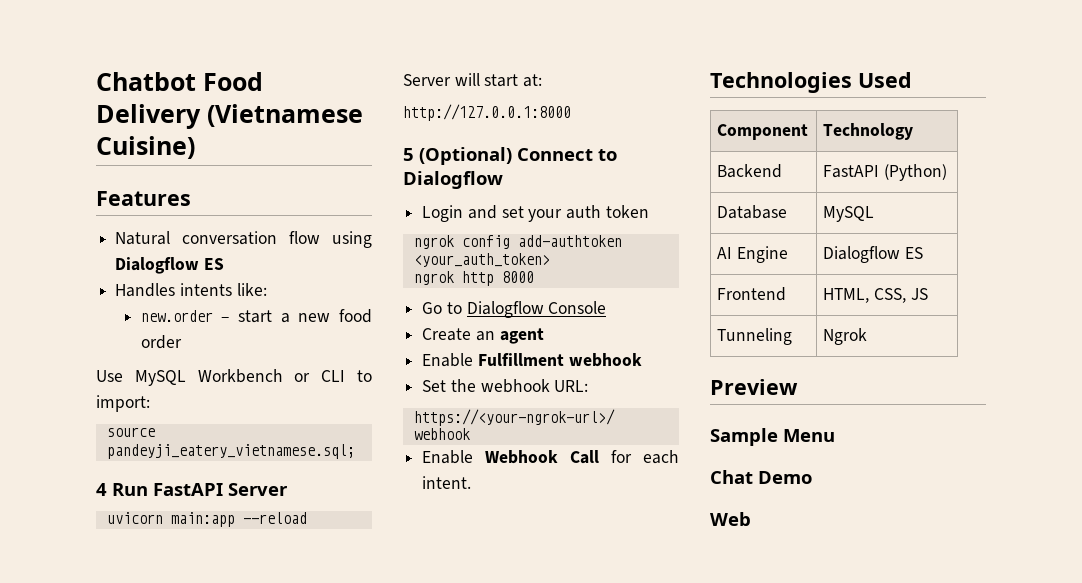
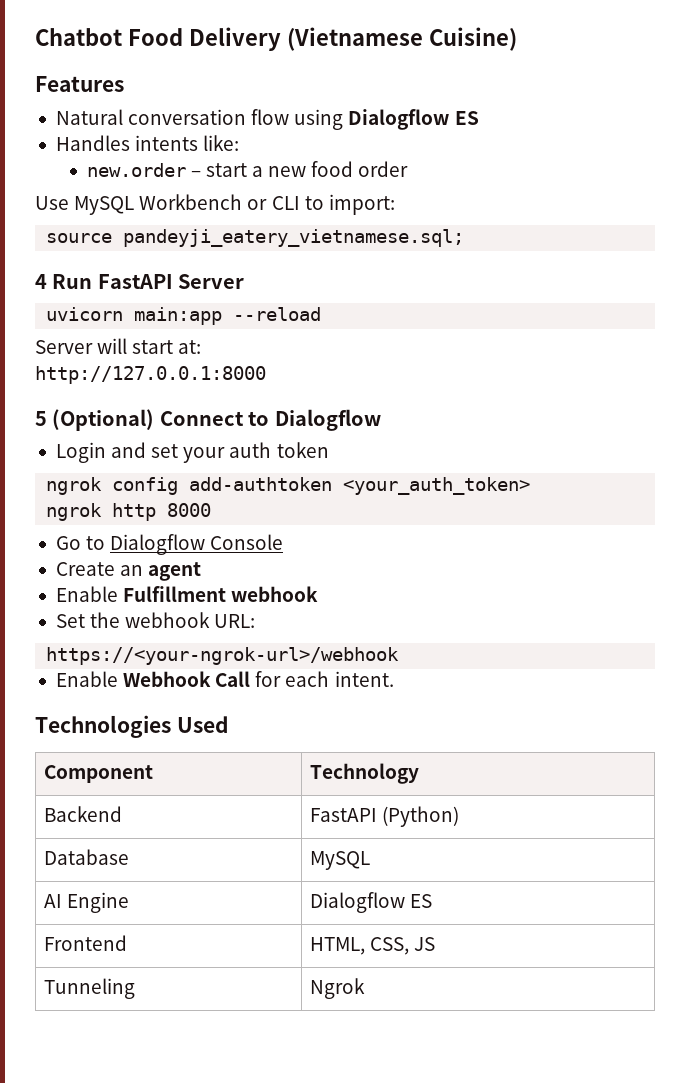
[710,379,798,395] [710,428,835,446] [710,470,812,484] [710,512,751,526] // Preview // Sample Menu // Chat Demo // Web -> (365, 988) none

